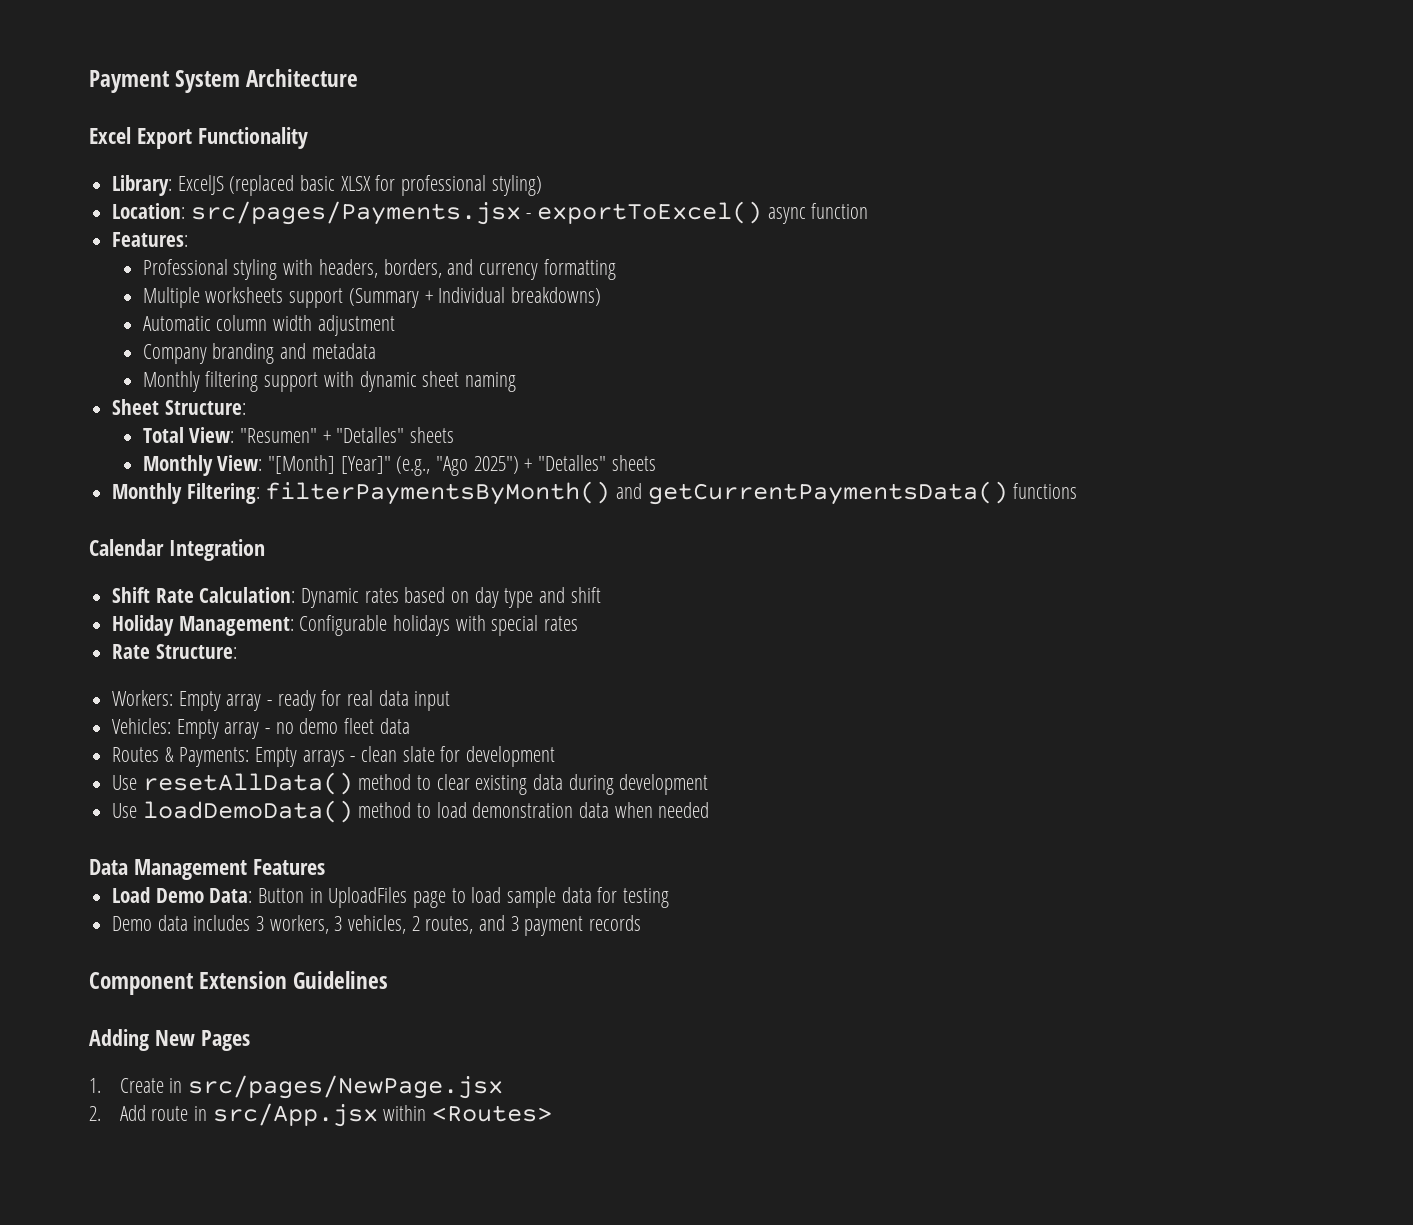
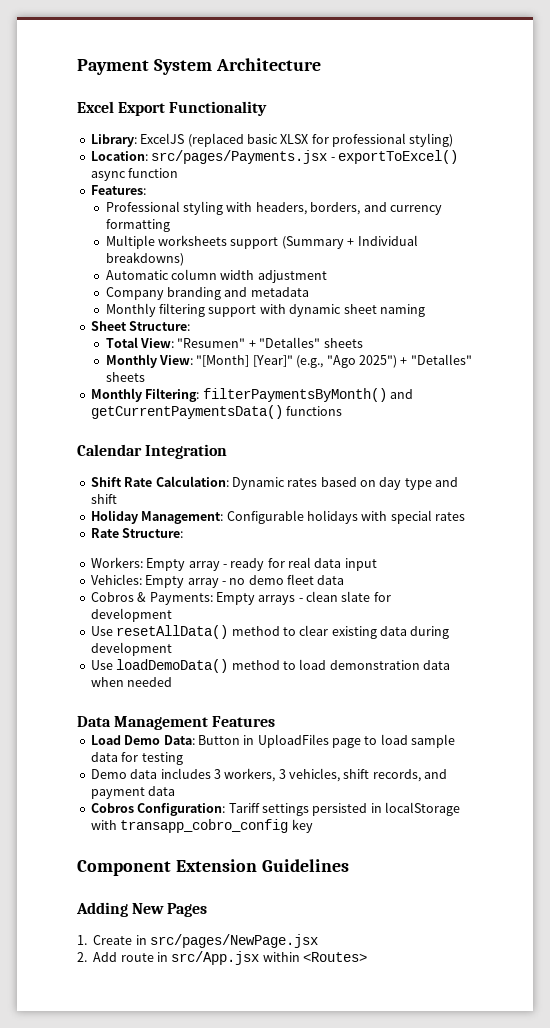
[112,747,160,762] Routes -> [90,592,134,602] Cobros
[411,915,642,936] 2 routes, and 3 payment records -> [343,769,448,782] [90,786,176,799] [90,802,460,816] [90,819,313,833] shift records, and payment data // Cobros Configuration: Tariff settings persisted in localStorage with transapp_cobro_config key

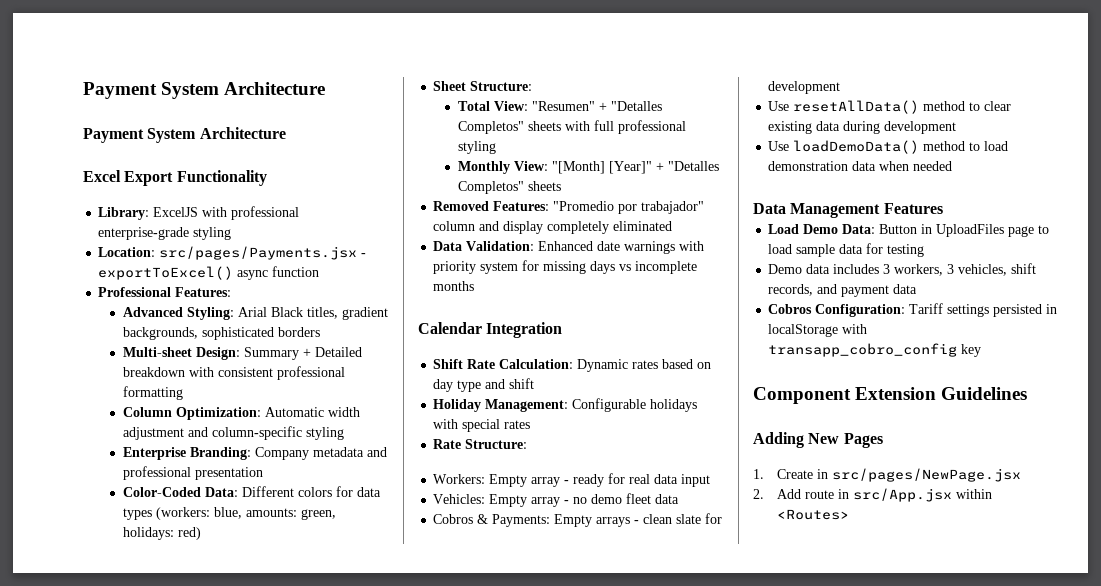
[77,58,321,75] Payment System Architecture -> [83,82,326,99] [83,127,286,143] Payment System Architecture // Payment System Architecture
[187,133,454,147] (replaced basic XLSX for professional styling) -> [202,206,300,220] [98,227,232,240] with professional enterprise-grade styling
(179, 173) none -> [98,287,172,297] Professional
[105,201,442,215] [105,219,170,232] [105,235,418,249] [105,252,184,266] [105,269,327,283] [105,287,309,300] [105,303,425,317] Professional styling with headers, borders, and currency formatting // Multiple worksheets support (Summary + Individual breakdowns) // Automatic column width adjustment // Company branding and metadata // Monthly filtering support with dynamic sheet naming -> [122,307,388,320] [122,327,320,340] [122,347,362,360] [122,366,345,380] [122,386,183,400] [122,407,360,420] [122,426,344,440] [122,447,387,460] [122,466,263,480] [122,486,381,497] [122,507,336,520] [122,527,201,540] Advanced Styling: Arial Black titles, gradient backgrounds, sophisticated borders // Multi-sheet Design: Summary + Detailed breakdown with consistent professional formatting // Column Optimization: Automatic width adjustment and column-specific styling // Enterprise Branding: Company metadata and professional presentation // Color-Coded Data: Different colors for data types (workers: blue, amounts: green, holidays: red)
[259,337,363,348] "Detalles" sheets -> [610,101,662,111] [457,120,686,134] [457,141,496,154] "Detalles Completos" sheets with full professional styling
[296,354,472,368] [105,372,145,382] [90,388,413,402] [90,405,343,419] (e.g., "Ago 2025") + "Detalles" sheets // Monthly Filtering: filterPaymentsByMonth() and getCurrentPaymentsData() functions -> [655,161,719,171] [457,181,561,194] [433,201,705,214] [433,221,673,234] [433,241,705,254] [433,260,698,274] [433,281,475,291] + "Detalles Completos" sheets // Removed Features: "Promedio por trabajador" column and display completely eliminated // Data Validation: Enhanced date warnings with priority system for missing days vs incomplete months

